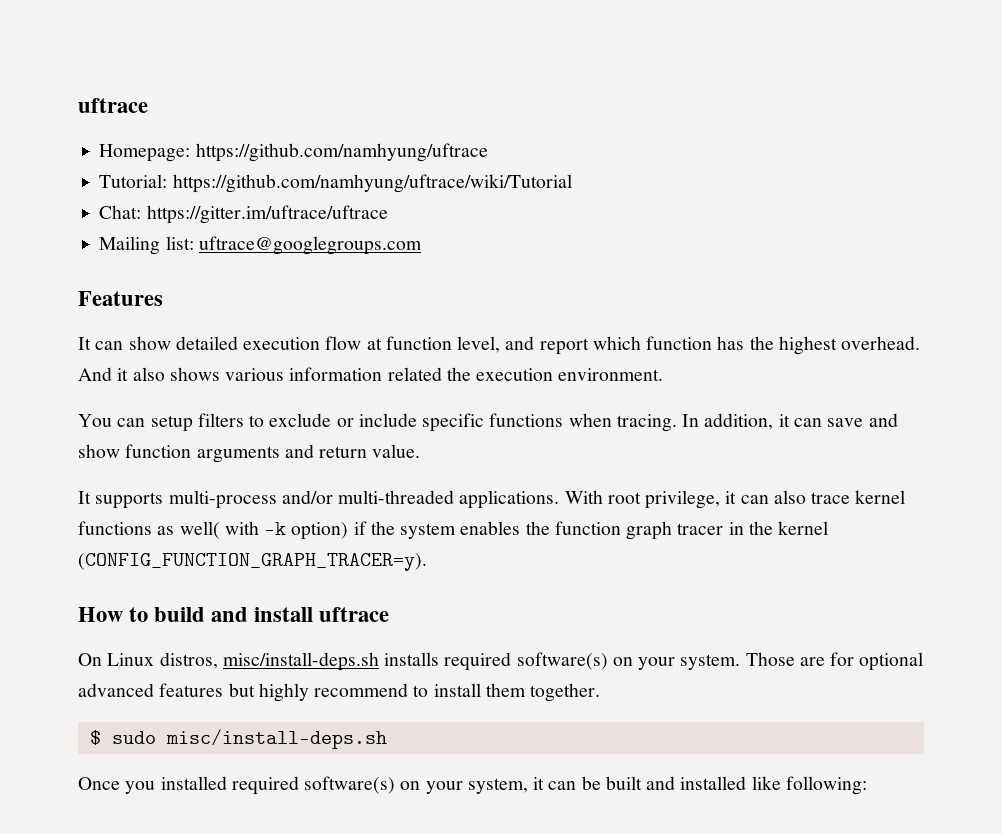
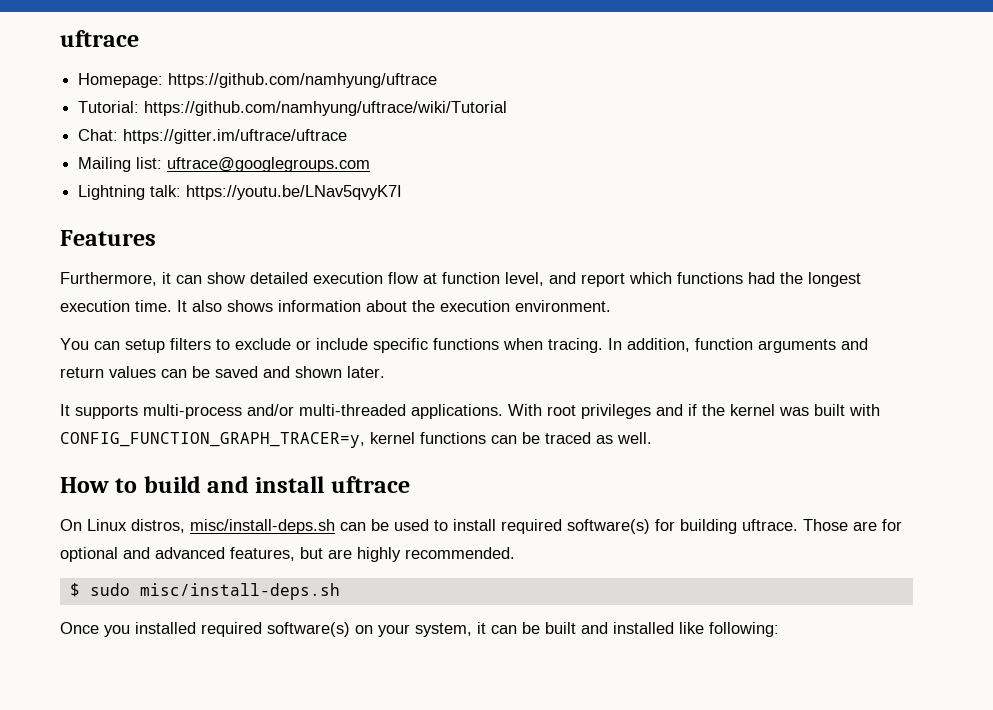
(422, 245) none -> [78,185,403,200] // Lightning talk: https://youtu.be/LNav5qvyK7I
[78,337,91,350] It -> [60,272,171,286] Furthermore, it
[646,336,921,355] [78,367,442,381] function has the highest overhead. And it also shows various information related -> [677,272,861,287] [60,300,407,312] functions had the longest execution time. It also shows information about
[778,413,898,427] [78,444,421,463] it can save and show function arguments and return value. -> [695,338,868,353] [60,366,385,378] function arguments and return values can be saved and shown later.
[645,490,906,509] [78,521,829,540] [78,553,427,571] privilege, it can also trace kernel functions as well( with -k option) if the system enables the function graph tracer in the kernel (CONFIG_FUNCTION_GRAPH_TRACER=y). -> [581,404,880,419] [60,432,652,448] privileges and if the kernel was built with CONFIG_FUNCTION_GRAPH_TRACER=y, kernel functions can be traced as well.
[384,652,924,671] [78,683,601,702] installs required software(s) on your system. Those are for optional advanced features but highly recommend to install them together. -> [340,519,902,534] [60,547,515,562] can be used to install required software(s) for building uftrace. Those are for optional and advanced features, but are highly recommended.

